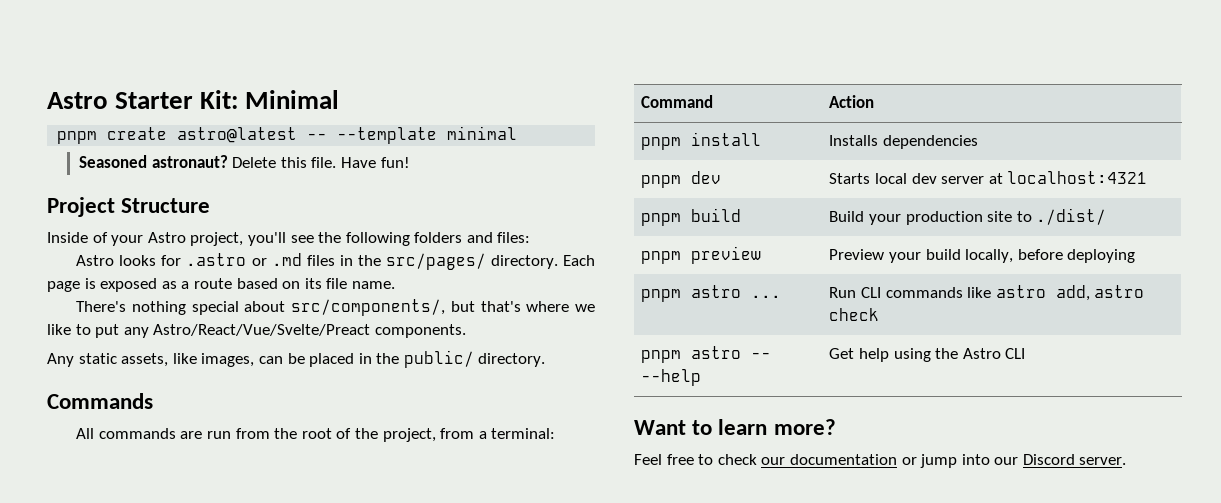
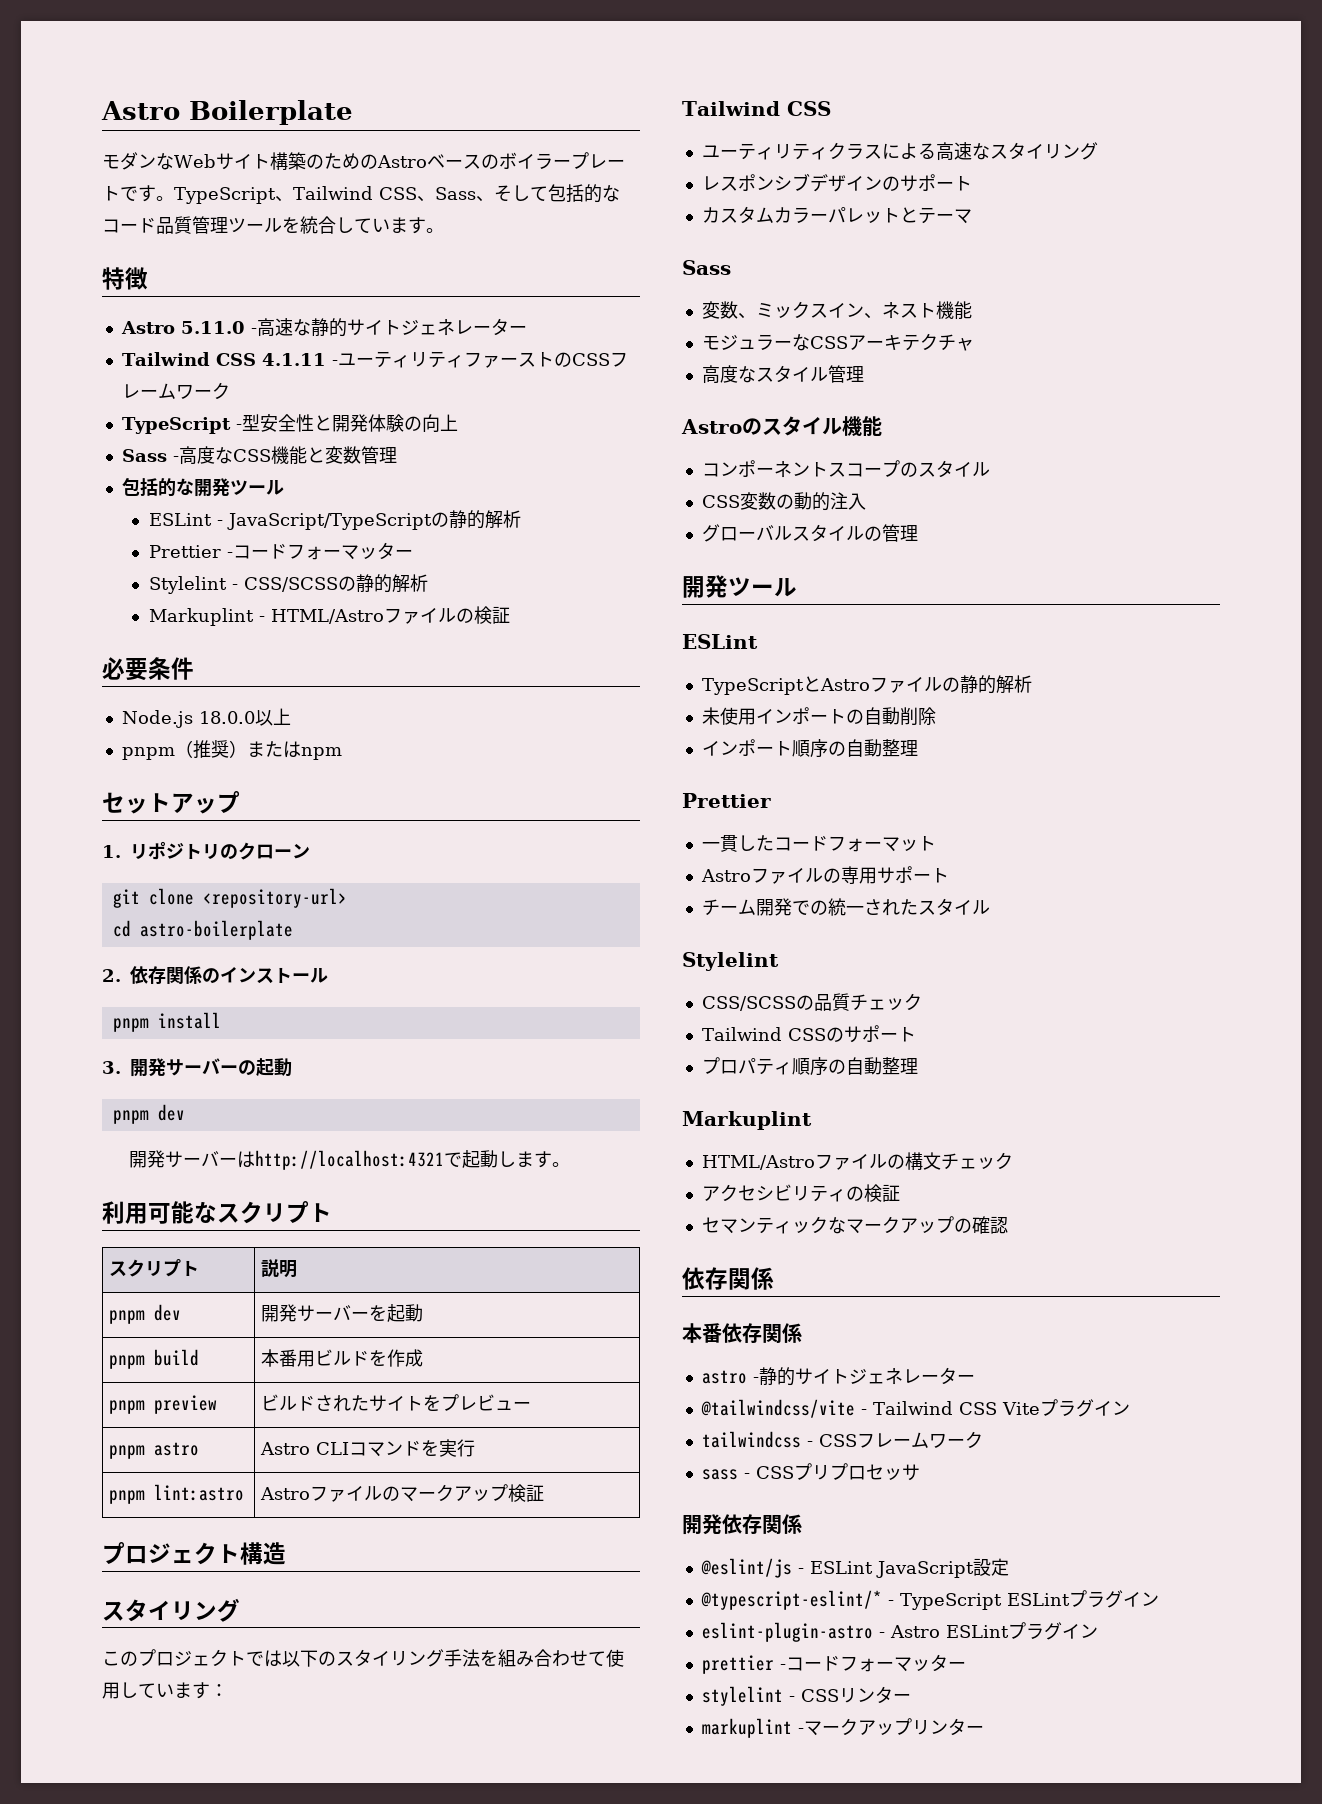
[47,90,340,109] [57,126,518,144] [78,155,410,168] [47,197,211,217] [47,232,531,246] [76,253,595,270] [47,278,395,292] [76,299,595,316] [47,324,466,338] [47,350,546,368] [47,393,153,409] [76,428,556,442] [641,95,714,108] [829,95,875,108] [641,132,762,150] [829,135,979,149] [641,171,722,188] [829,171,1148,184] [641,208,742,226] [829,208,1107,225] [641,246,762,264] [829,249,1136,263] [641,285,782,302] [829,285,1145,301] [829,308,880,321] [641,346,772,363] [641,369,702,386] [829,348,1026,362] [634,419,836,435] [634,454,1127,468] Astro Starter Kit: Minimal // pnpm create astro@latest -- --template minimal // Seasoned astronaut? Delete this file. Have fun! // Project Structure // Inside of your Astro project, you'll see the following folders and files: // Astro looks for .astro or .md files in the src/pages/ directory. Each page is exposed as a route based on its file name. // There's nothing special about src/components/, but that's where we like to put any Astro/React/Vue/Svelte/Preact components. // Any static assets, like images, can be placed in the public/ directory. // Commands // All commands are run from the root of the project, from a terminal: // Command | Action // pnpm install | Installs dependencies // pnpm dev | Starts local dev server at localhost:4321 // pnpm build | Build your production site to ./dist/ // pnpm preview | Preview your build locally, before deploying // pnpm astro ... | Run CLI commands like astro add, astro check // pnpm astro -- --help | Get help using the Astro CLI // Want to learn more? // Feel free to check our documentation or jump into our Discord server. -> [101,100,353,125] [102,152,625,170] [102,184,620,204] [102,216,444,234] [102,267,148,290] [120,318,527,337] [121,351,628,368] [121,382,230,400] [121,414,458,434] [121,446,397,465] [121,477,284,497] [148,510,521,530] [148,542,413,560] [148,574,428,594] [148,606,510,626] [102,657,194,681] [121,708,291,728] [121,740,342,760] [102,791,240,814] [102,841,310,860] [112,888,347,908] [112,920,293,940] [102,966,328,984] [112,1012,221,1032] [102,1058,292,1077] [112,1104,185,1124] [128,1150,570,1170] [102,1201,332,1224] [109,1259,200,1277] [261,1259,298,1278] [109,1304,182,1324] [261,1304,424,1322] [109,1349,200,1369] [261,1349,424,1367] [109,1395,218,1414] [261,1394,532,1412] [109,1442,200,1459] [260,1439,476,1457] [109,1484,245,1504] [260,1484,545,1502] [102,1542,286,1565] [102,1598,240,1622] [102,1649,624,1667] [102,1682,228,1699] [682,101,831,116] [701,142,1098,161] [701,173,972,192] [701,206,972,224] [682,260,731,275] [701,301,972,320] [701,333,974,351] [701,365,864,384] [681,416,882,436] [701,460,990,478] [701,492,866,511] [701,524,918,542] [682,575,797,598] [682,634,758,649] [701,675,1032,695] [701,707,936,725] [701,739,918,758] [682,793,771,808] [701,835,936,852] [700,866,949,884] [701,898,990,916] [682,952,779,971] [701,993,922,1011] [701,1025,916,1043] [701,1057,918,1076] [682,1111,812,1130] [701,1152,1013,1170] [701,1184,900,1202] [701,1216,1008,1234] [682,1267,774,1290] [682,1323,802,1343] [701,1367,975,1386] [700,1399,1130,1418] [701,1431,983,1449] [701,1463,920,1481] [682,1514,802,1535] [700,1558,1009,1578] [700,1590,1159,1610] [701,1622,1098,1642] [701,1654,966,1674] [701,1686,911,1706] [701,1718,984,1738] Astro Boilerplate // モダンなWebサイト構築のためのAstroベースのボイラープレートです。TypeScript、Tailwind CSS、Sass、そして包括的なコード品質管理ツールを統合しています。 // 特徴 // Astro 5.11.0 -高速な静的サイトジェネレーター // Tailwind CSS 4.1.11 -ユーティリティファーストのCSSフレームワーク // TypeScript -型安全性と開発体験の向上 // Sass -高度なCSS機能と変数管理 // 包括的な開発ツール // ESLint - JavaScript/TypeScriptの静的解析 // Prettier -コードフォーマッター // Stylelint - CSS/SCSSの静的解析 // Markuplint - HTML/Astroファイルの検証 // 必要条件 // Node.js 18.0.0以上 // pnpm（推奨）またはnpm // セットアップ // 1.リポジトリのクローン // git clone <repository-url> // cd astro-boilerplate // 2.依存関係のインストール // pnpm install // 3.開発サーバーの起動 // pnpm dev // 開発サーバーはhttp://localhost:4321で起動します。 // 利用可能なスクリプト // スクリプト | 説明 // pnpm dev | 開発サーバーを起動 // pnpm build | 本番用ビルドを作成 // pnpm preview | ビルドされたサイトをプレビュー // pnpm astro | Astro CLIコマンドを実行 // pnpm lint:astro | Astroファイルのマークアップ検証 // プロジェクト構造 // スタイリング // このプロジェクトでは以下のスタイリング手法を組み合わせて使用しています： // Tailwind CSS // ユーティリティクラスによる高速なスタイリング // レスポンシブデザインのサポート // カスタムカラーパレットとテーマ // Sass // 変数、ミックスイン、ネスト機能 // モジュラーなCSSアーキテクチャ // 高度なスタイル管理 // Astroのスタイル機能 // コンポーネントスコープのスタイル // CSS変数の動的注入 // グローバルスタイルの管理 // 開発ツール // ESLint // TypeScriptとAstroファイルの静的解析 // 未使用インポートの自動削除 // インポート順序の自動整理 // Prettier // 一貫したコードフォーマット // Astroファイルの専用サポート // チーム開発での統一されたスタイル // Stylelint // CSS/SCSSの品質チェック // Tailwind CSSのサポート // プロパティ順序の自動整理 // Markuplint // HTML/Astroファイルの構文チェック // アクセシビリティの検証 // セマンティックなマークアップの確認 // 依存関係 // 本番依存関係 // astro -静的サイトジェネレーター // @tailwindcss/vite - Tailwind CSS Viteプラグイン // tailwindcss - CSSフレームワーク // sass - CSSプリプロセッサ // 開発依存関係 // @eslint/js - ESLint JavaScript設定 // @typescript-eslint/* - TypeScript ESLintプラグイン // eslint-plugin-astro - Astro ESLintプラグイン // prettier -コードフォーマッター // stylelint - CSSリンター // markuplint -マークアップリンター

